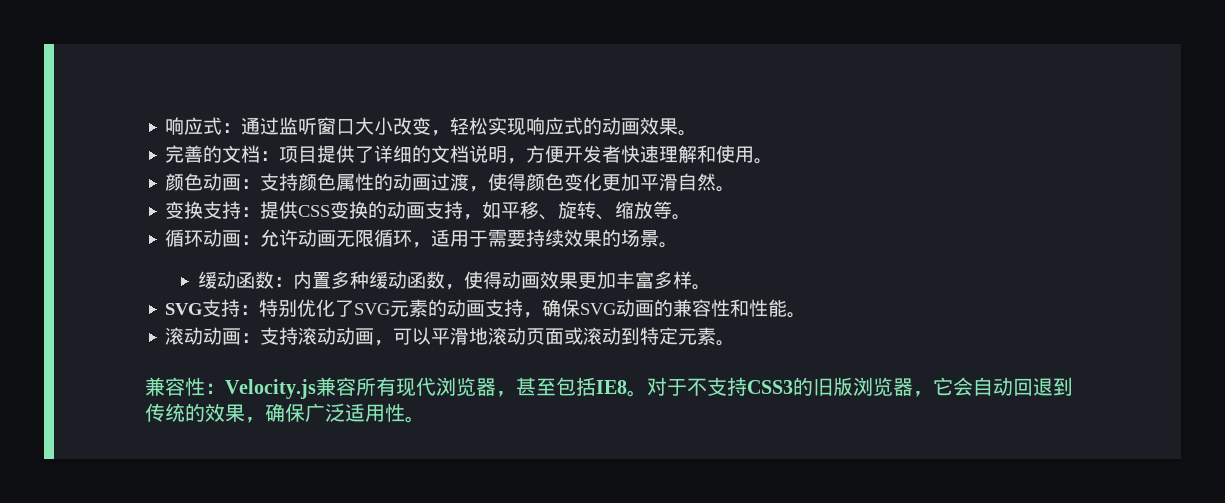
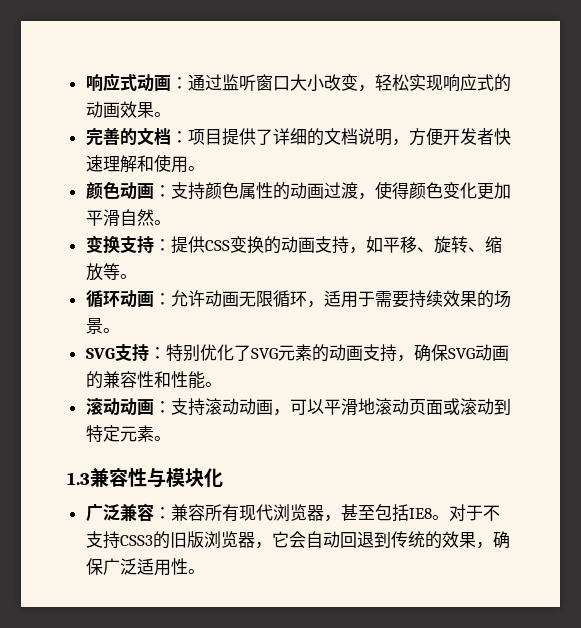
[165,117,223,135] 响应式 -> [85,73,171,92] 响应式动画
[197,271,711,290] // 缓动函数：内置多种缓动函数，使得动画效果更加丰富多样。 -> (120, 330) none
[145,377,316,399] 兼容性：Velocity.js -> [67,468,223,488] [85,503,171,522] 1.3兼容性与模块化 // 广泛兼容：

